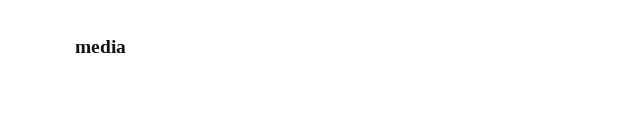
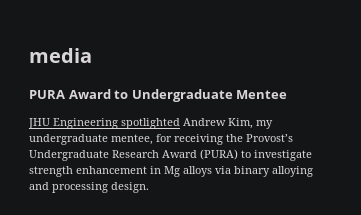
(126, 46) none -> [29,89,288,102] [28,118,273,129] [29,134,293,145] [29,149,312,161] [29,166,313,177] [29,182,149,193] // PURA Award to Undergraduate Mentee // JHU Engineering spotlighted Andrew Kim, my undergraduate mentee, for receiving the Provost’s Undergraduate Research Award (PURA) to investigate strength enhancement in Mg alloys via binary alloying and processing design.

